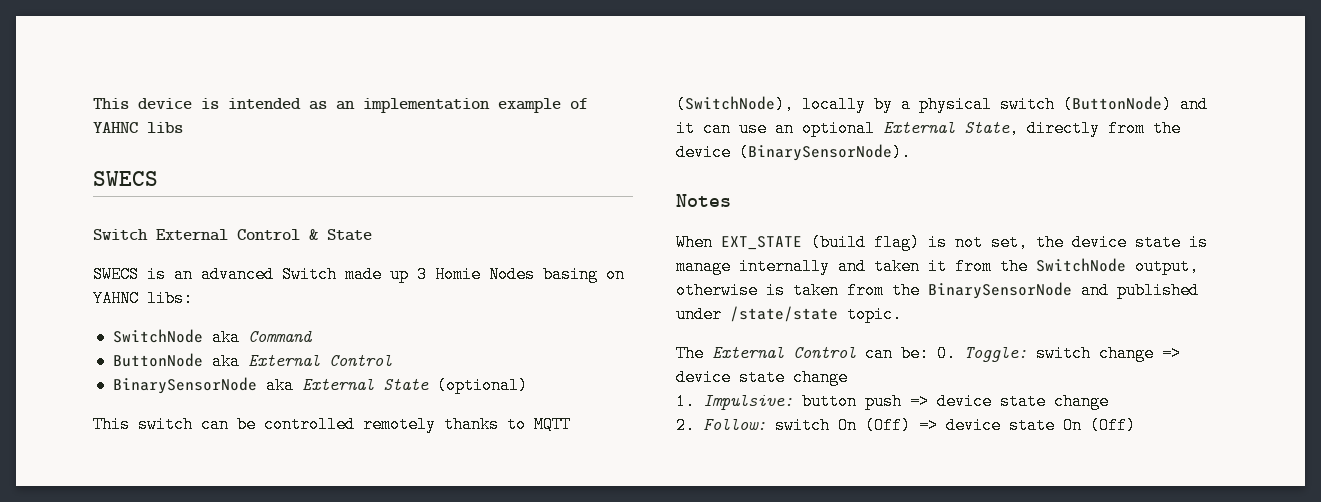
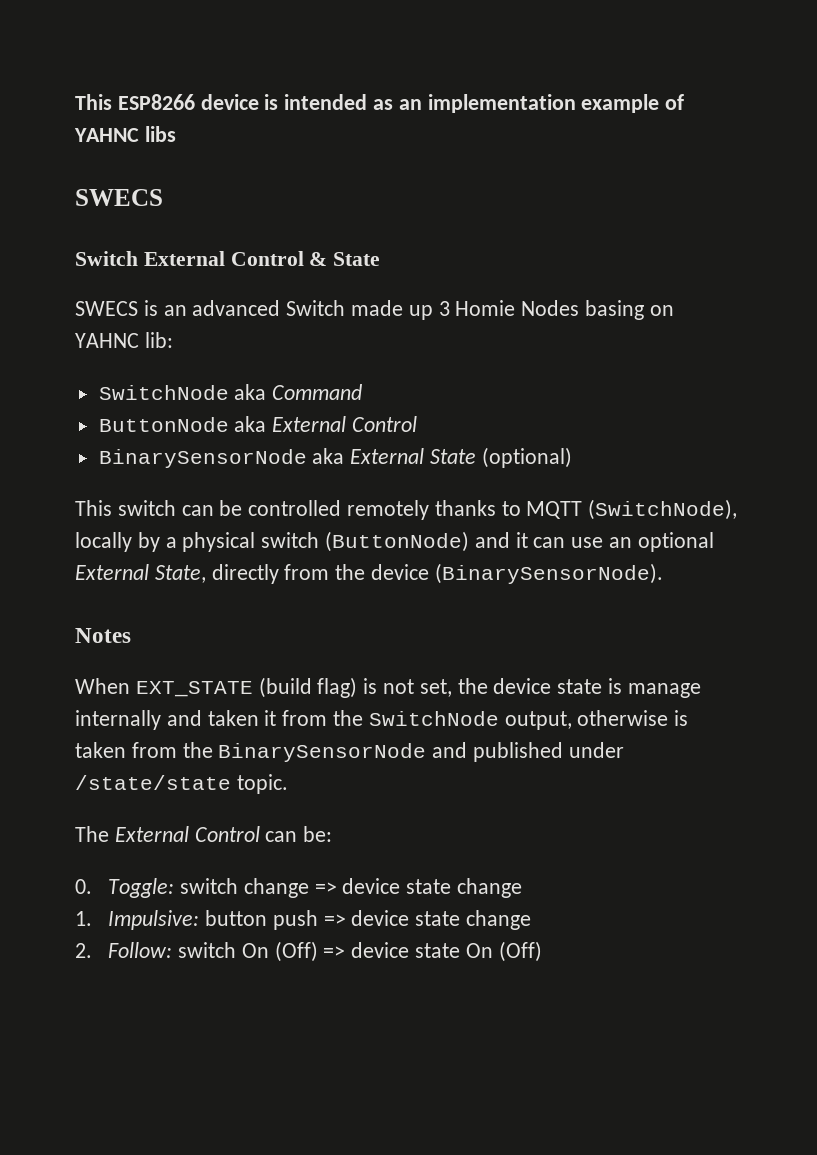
[93,98,129,109] This -> [75,94,195,110] This ESP8266
[147,290,193,307] libs: -> [144,332,173,348] lib:
(929, 353) none -> (333, 834) //

